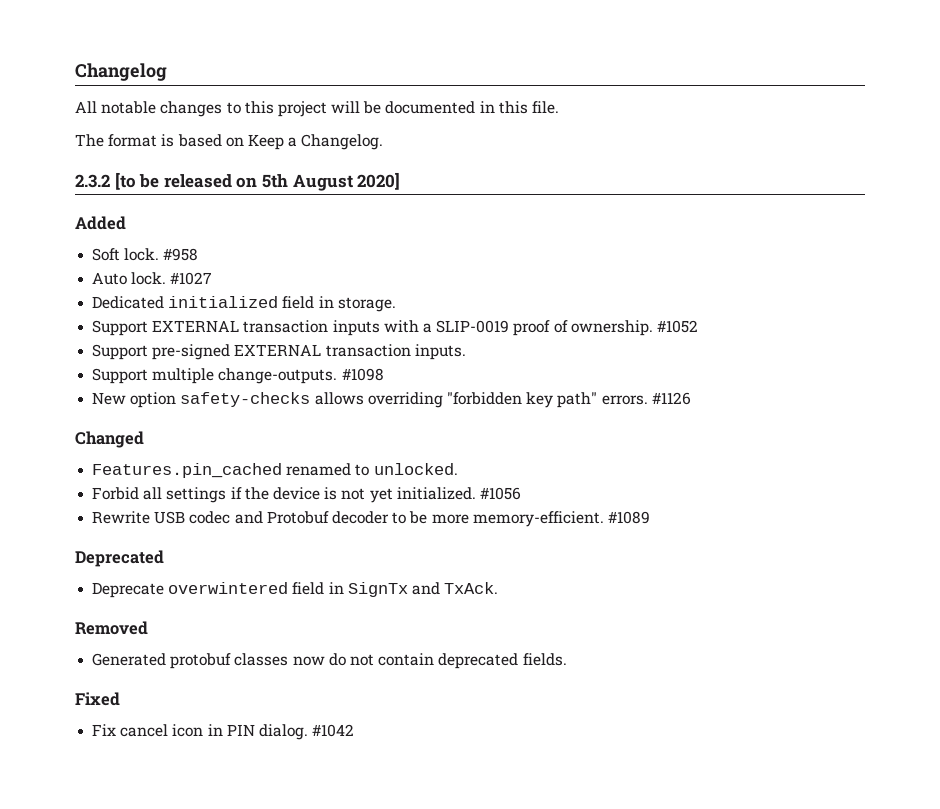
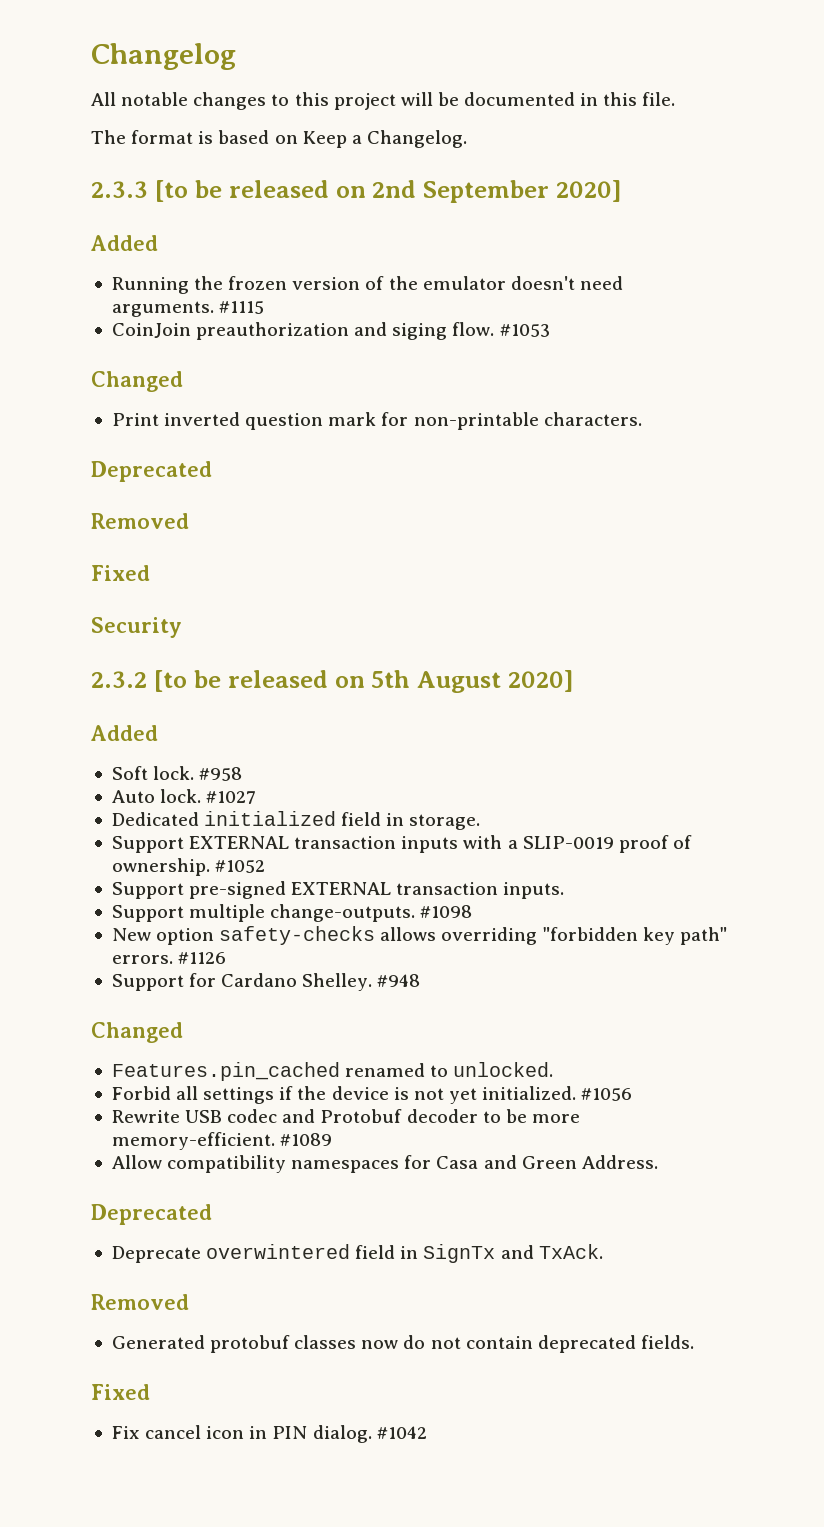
(384, 142) none -> [91,180,623,203] [91,235,158,251] [111,276,623,294] [111,301,265,317] [111,322,550,340] [91,371,183,392] [111,412,642,430] [91,461,212,482] [91,513,189,529] [91,565,150,581] [91,617,182,638] // 2.3.3 [to be released on 2nd September 2020] // Added // Running the frozen version of the emulator doesn't need arguments. #1115 // CoinJoin preauthorization and siging flow. #1053 // Changed // Print inverted question mark for non-printable characters. // Deprecated // Removed // Fixed // Security
(691, 398) none -> [111,973,421,991] // Support for Cardano Shelley. #948
(650, 517) none -> [111,1155,658,1173] // Allow compatibility namespaces for Casa and Green Address.

